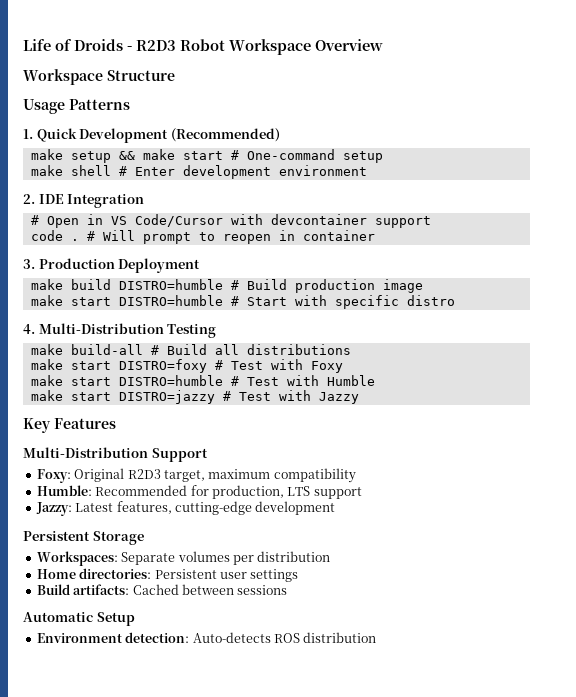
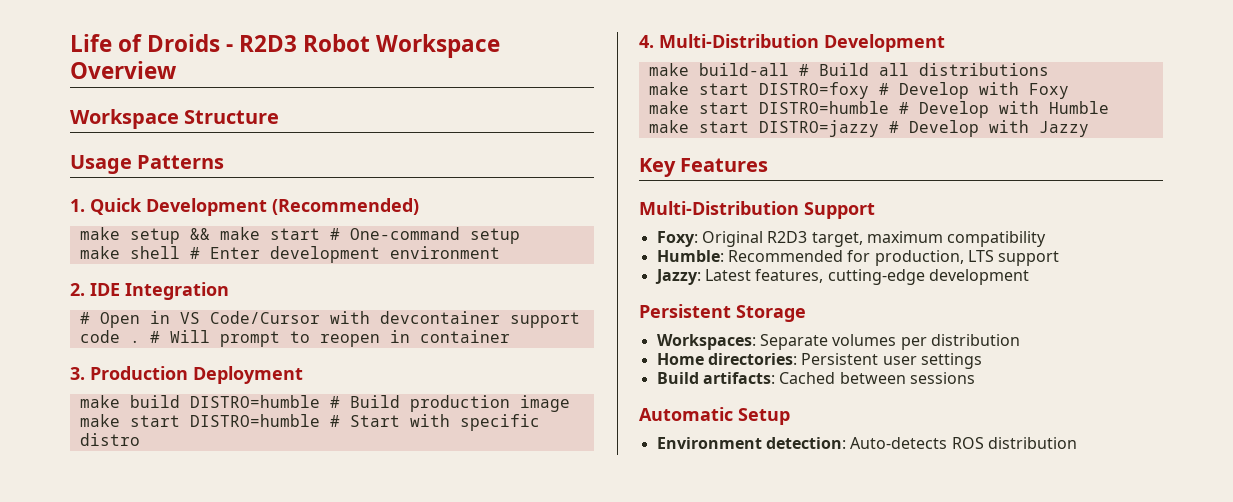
[167,324,217,338] Testing -> [824,34,945,52] Development
[230,361,263,370] Test -> [898,82,969,99] Develop
[246,377,279,386] Test -> [918,101,989,118] Develop
[238,392,271,401] Test -> [908,120,979,137] Develop

